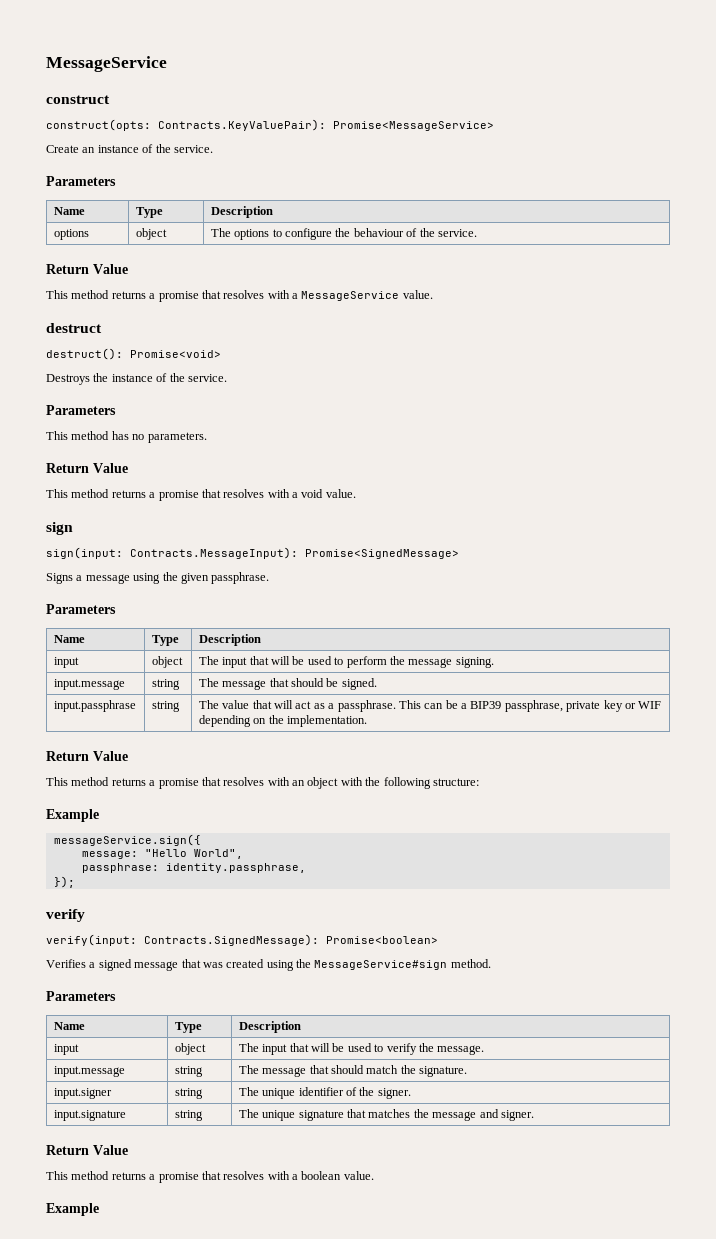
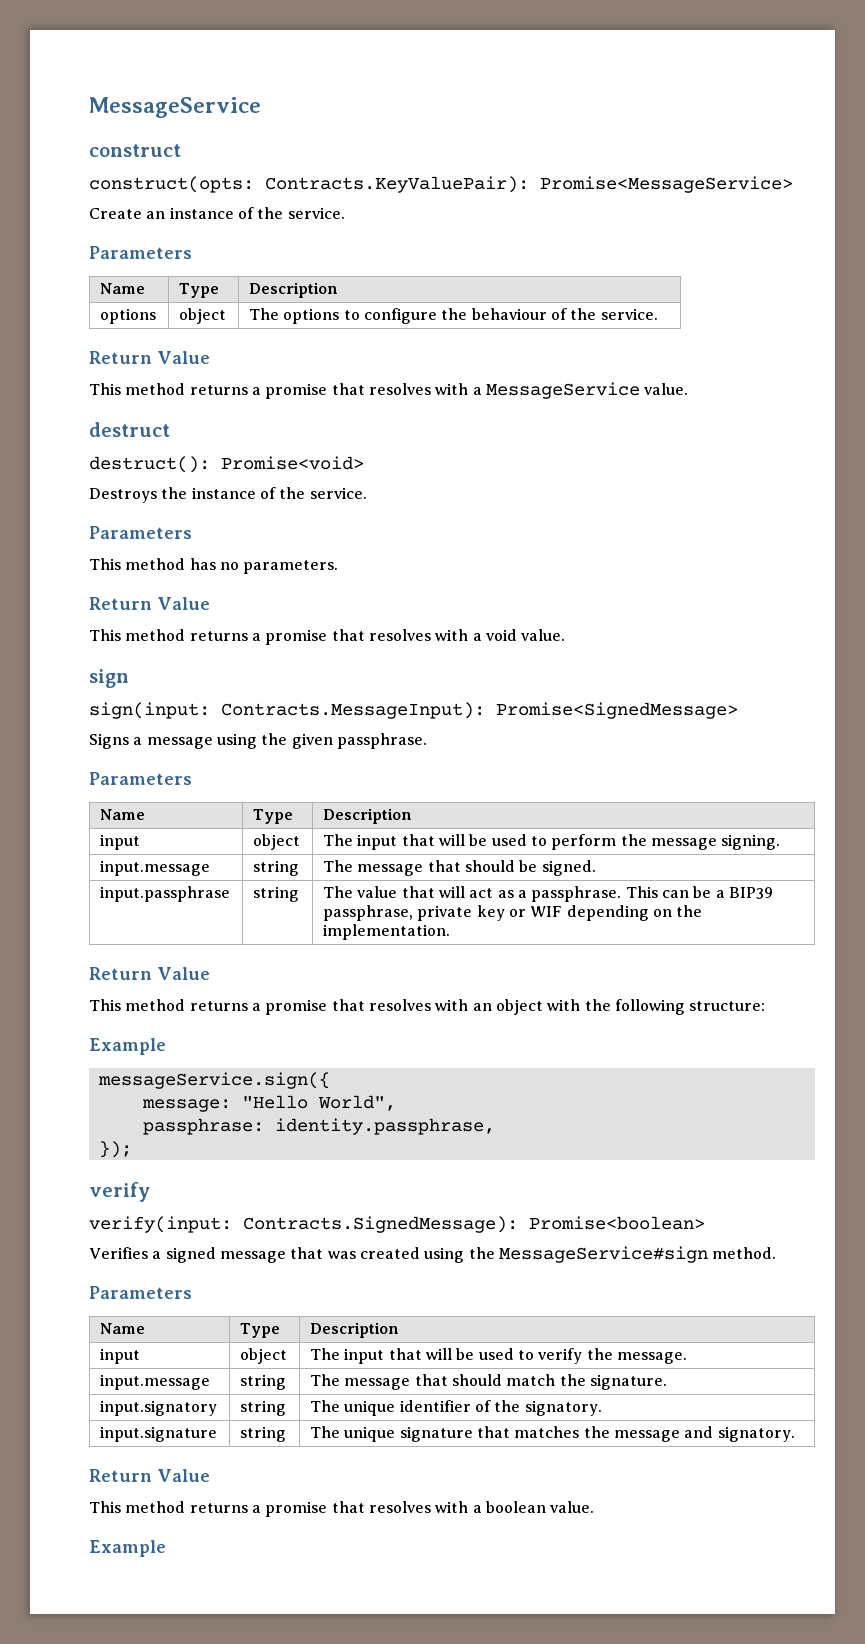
[53,1088,112,1099] input.signer -> [100,1400,218,1416] input.signatory
[377,1088,411,1099] signer. -> [524,1400,602,1416] signatory.
[500,1110,534,1121] signer. -> [717,1426,795,1442] signatory.

